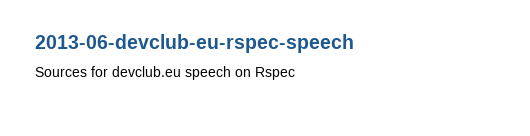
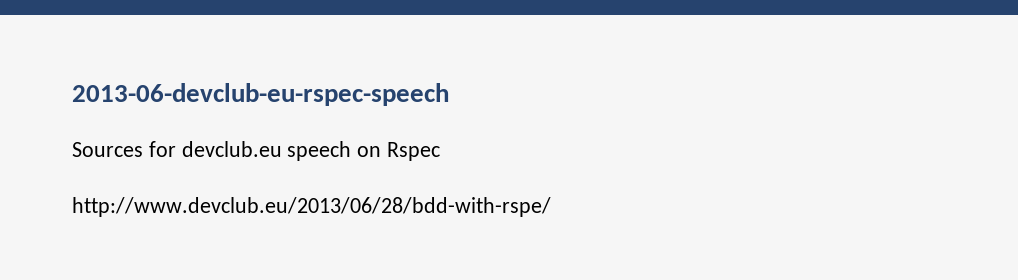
(295, 73) none -> [72,197,551,217] // http://www.devclub.eu/2013/06/28/bdd-with-rspe/

